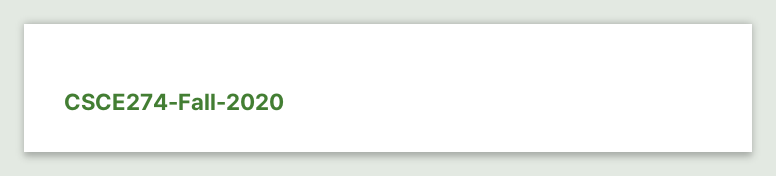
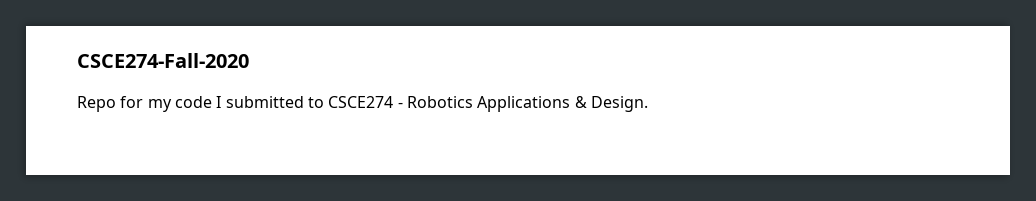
(284, 102) none -> [77,96,648,112] // Repo for my code I submitted to CSCE274 - Robotics Applications & Design.

